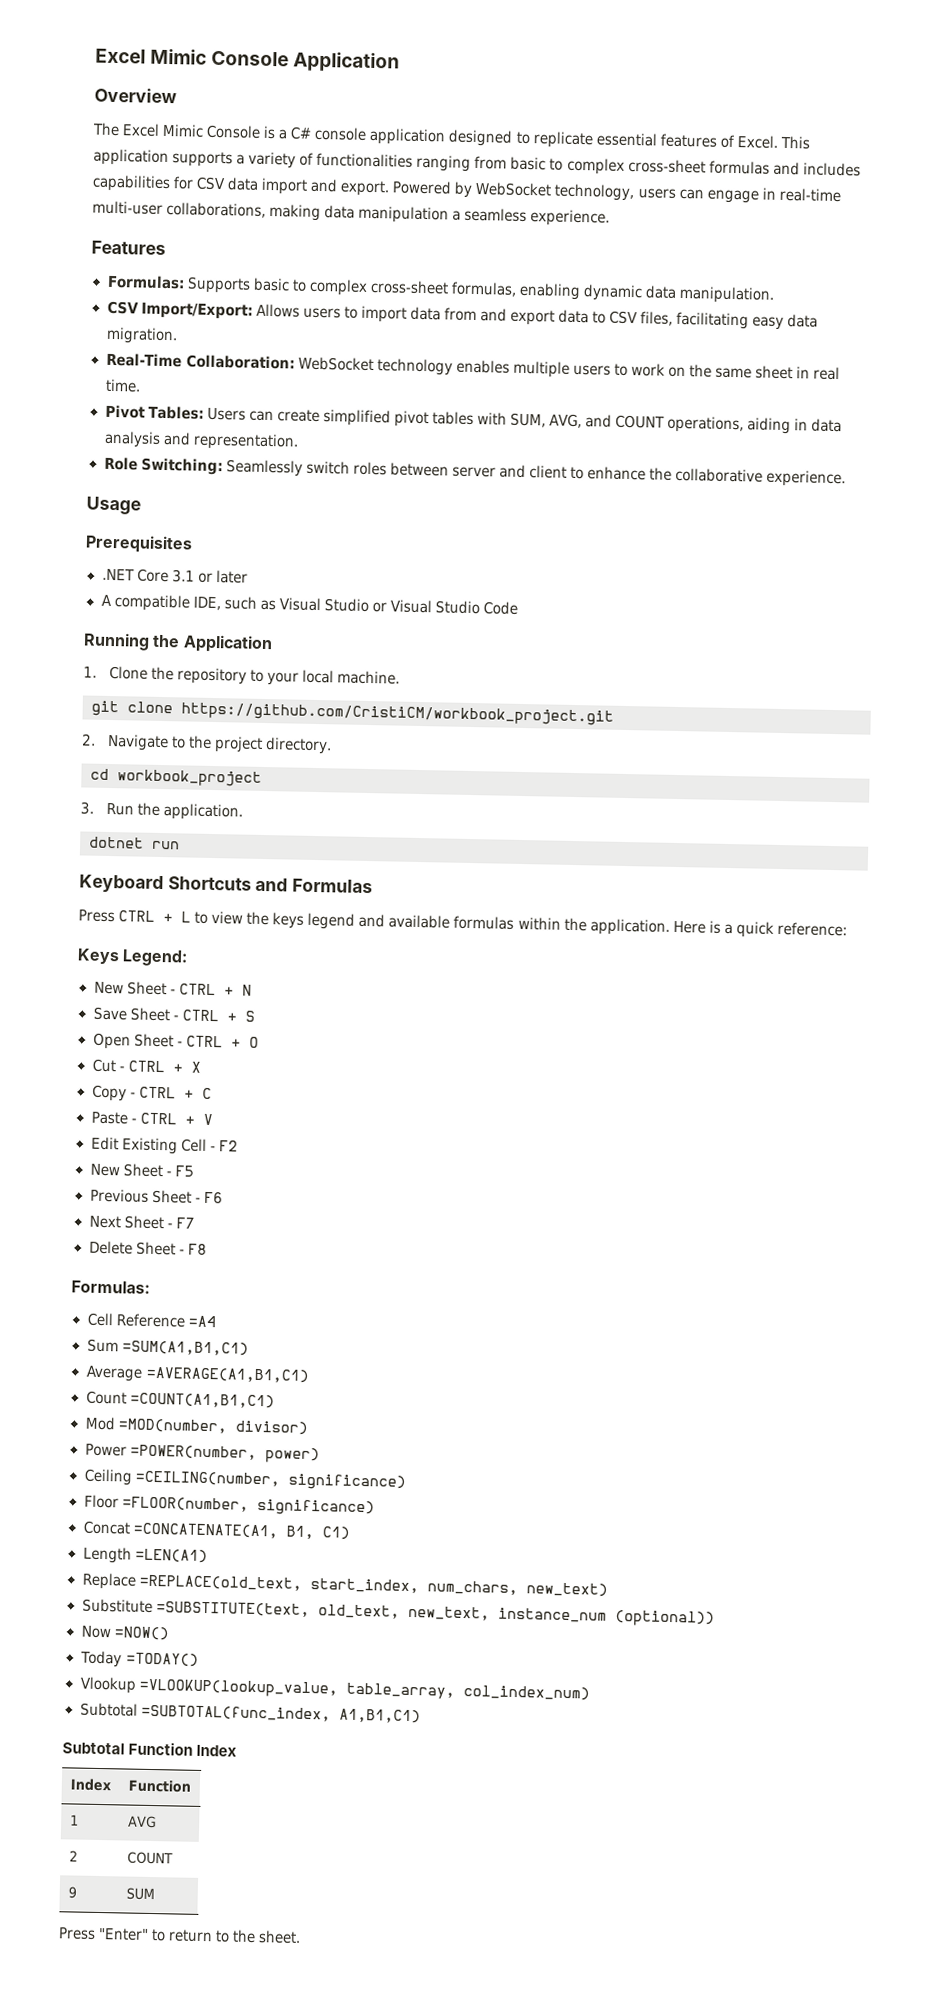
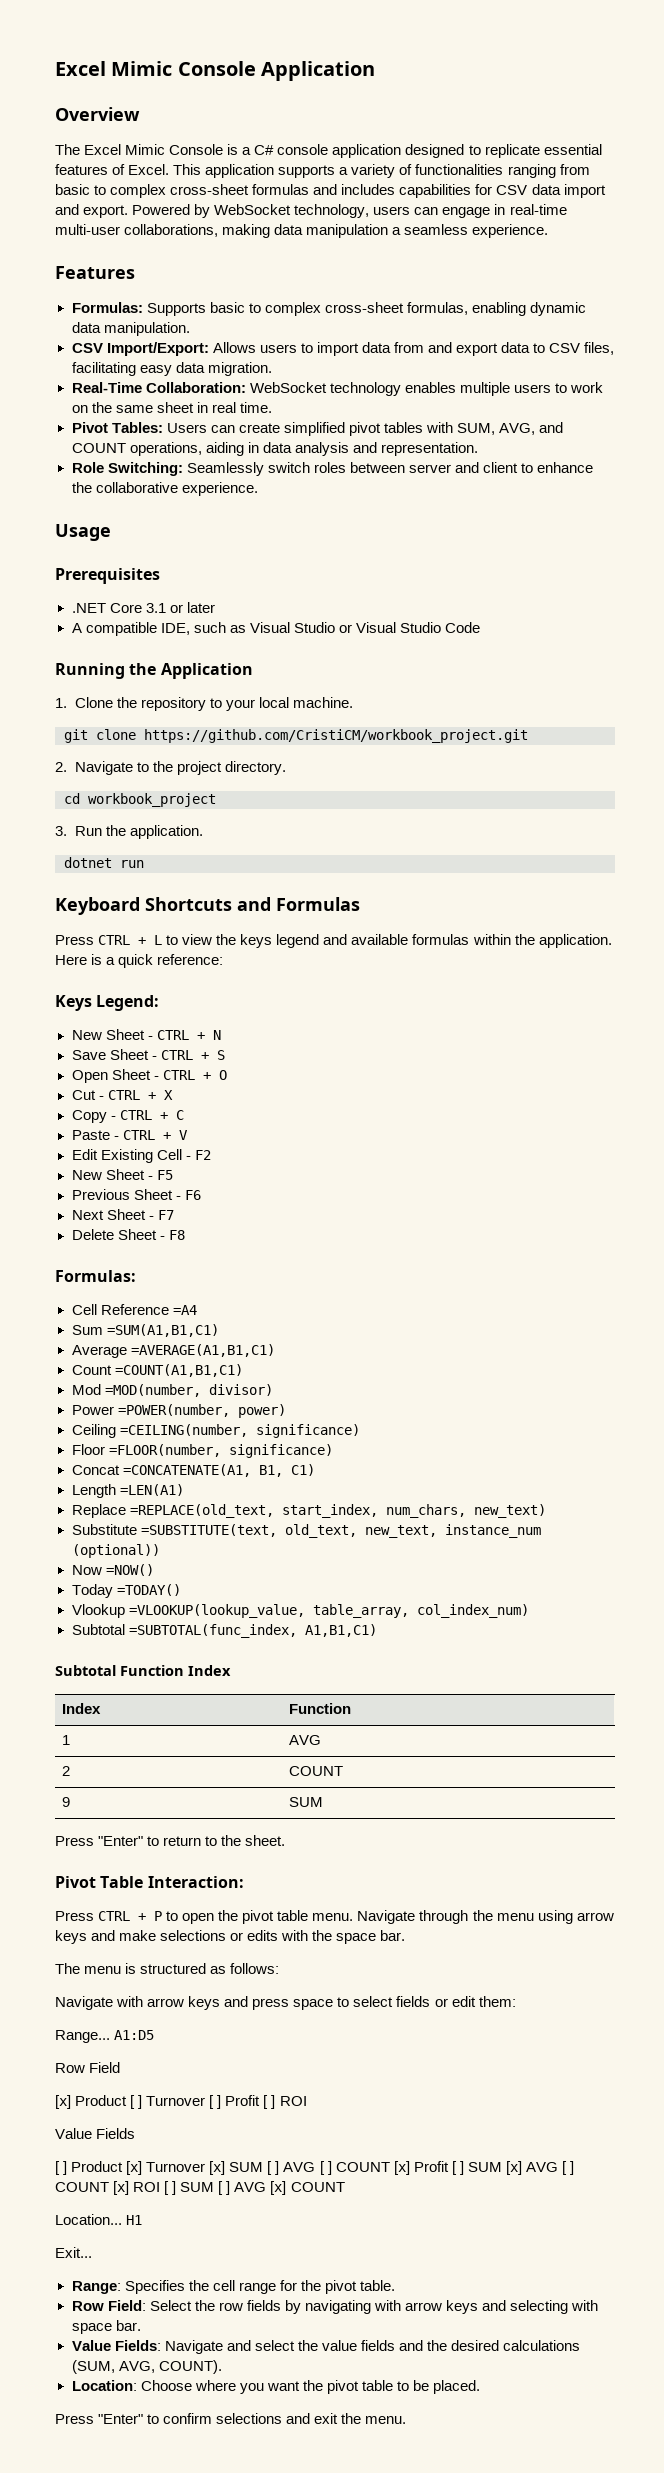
(302, 1937) none -> [55,1876,244,1888] [55,1910,614,1924] [55,1930,406,1944] [55,1963,280,1974] [55,1996,516,2010] [55,2030,155,2043] [55,2062,121,2073] [55,2095,307,2109] [55,2128,136,2139] [55,2161,575,2175] [55,2181,345,2195] [55,2214,143,2225] [55,2247,92,2258] [71,2280,395,2294] [71,2300,599,2314] [71,2320,141,2334] [71,2340,581,2354] [71,2360,222,2374] [71,2380,481,2394] [55,2413,407,2424] // Pivot Table Interaction: // Press CTRL + P to open the pivot table menu. Navigate through the menu using arrow keys and make selections or edits with the space bar. // The menu is structured as follows: // Navigate with arrow keys and press space to select fields or edit them: // Range... A1:D5 // Row Field // [x] Product [ ] Turnover [ ] Profit [ ] ROI // Value Fields // [ ] Product [x] Turnover [x] SUM [ ] AVG [ ] COUNT [x] Profit [ ] SUM [x] AVG [ ] COUNT [x] ROI [ ] SUM [ ] AVG [x] COUNT // Location... H1 // Exit... // Range: Specifies the cell range for the pivot table. // Row Field: Select the row fields by navigating with arrow keys and selecting with space bar. // Value Fields: Navigate and select the value fields and the desired calculations (SUM, AVG, COUNT). // Location: Choose where you want the pivot table to be placed. // Press "Enter" to confirm selections and exit the menu.

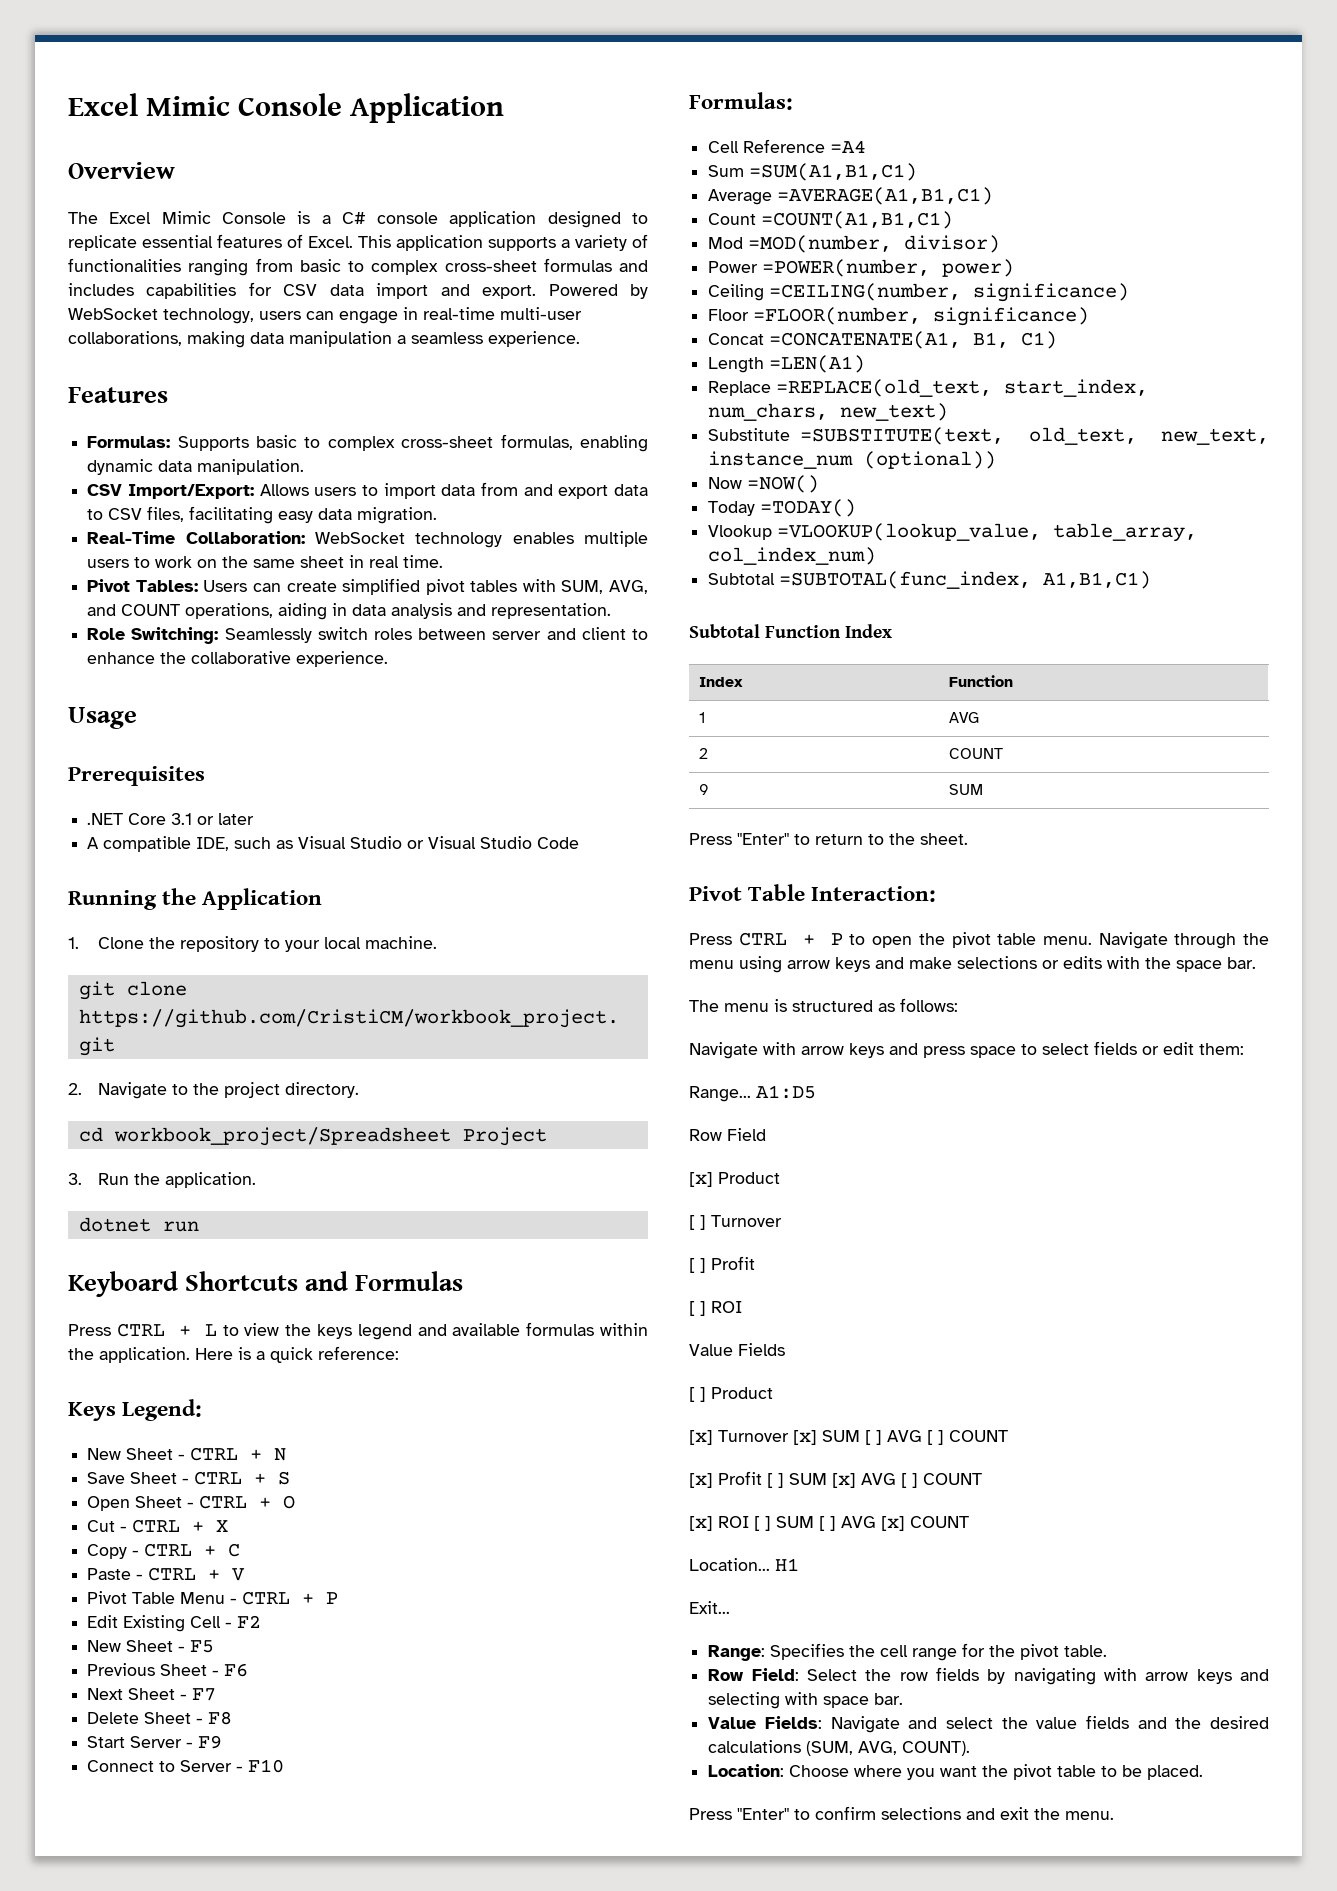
[88,793,216,807] workbook_project -> [113,1127,547,1146] workbook_project/Spreadsheet Project
(188, 1135) none -> [87,1591,339,1605] // Pivot Table Menu - CTRL + P
(185, 1235) none -> [87,1735,223,1749] [87,1759,285,1773] // Start Server - F9 // Connect to Server - F10
(128, 2100) none -> (780, 1178) //
(206, 2101) none -> (782, 1221) //
(261, 2100) none -> (755, 1263) //
(124, 2166) none -> (773, 1393) //
(390, 2167) none -> (1008, 1436) //
(109, 2187) none -> (982, 1479) //

